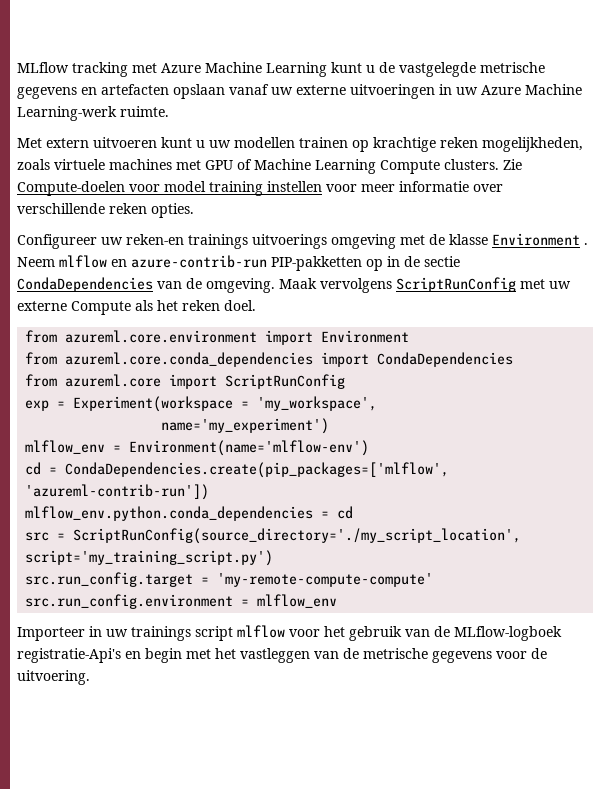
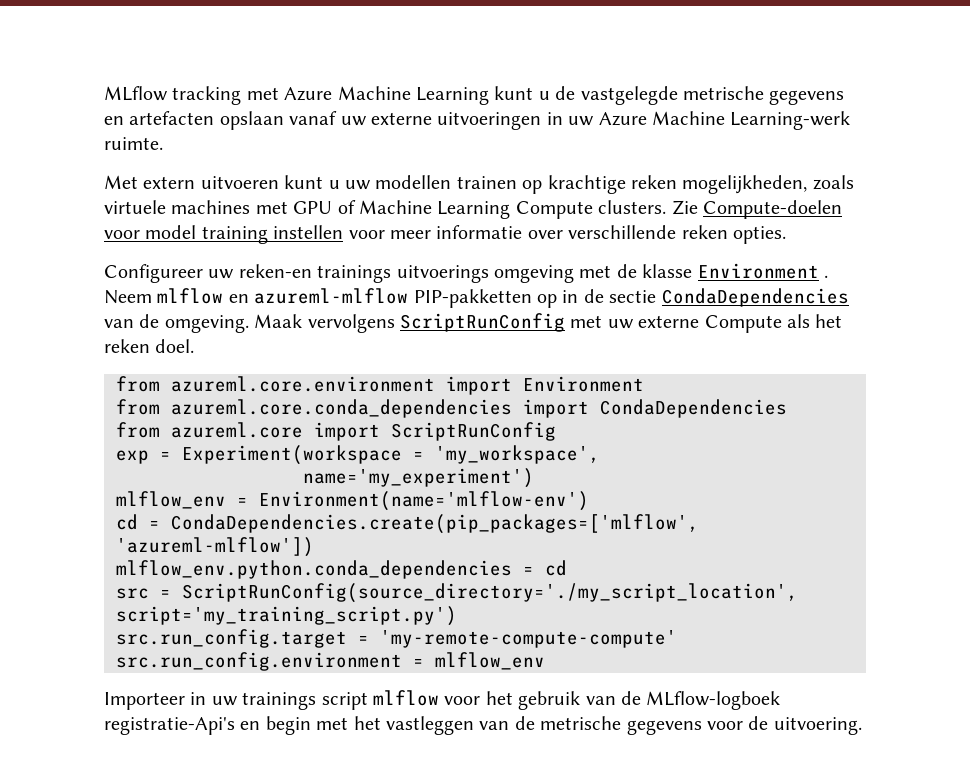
[131,255,267,268] azure-contrib-run -> [254,288,409,304] azureml-mlflow
[25,484,210,500] 'azureml-contrib-run']) -> [116,537,314,557] 'azureml-mlflow'])

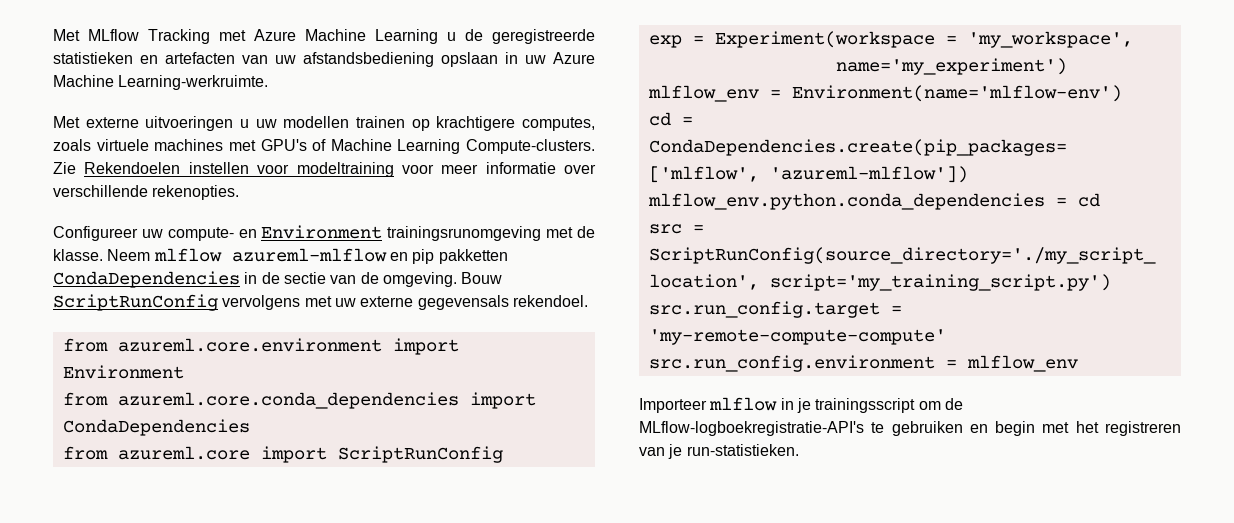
[104,86,242,105] MLflow tracking -> [53,29,210,44] Met MLflow Tracking
[494,86,534,100] kunt -> (438, 36) none
[580,86,845,105] [104,111,542,130] vastgelegde metrische gegevens en artefacten opslaan vanaf uw externe uitvoeringen -> [492,29,595,44] [53,52,498,67] geregistreerde statistieken en artefacten van uw afstandsbediening opslaan
[730,111,851,130] [104,137,163,150] [104,175,324,189] Learning-werk ruimte. // Met extern uitvoeren kunt -> [118,75,269,90] [53,116,234,131] Learning-werkruimte. // Met externe uitvoeringen
[547,175,808,194] krachtige reken mogelijkheden, -> [436,116,595,131] krachtigere computes,
[293,201,333,214] GPU -> [260,139,307,151] GPU's
[515,200,842,219] [104,225,344,244] Compute clusters. Zie Compute-doelen voor model training instellen -> [466,139,595,154] [53,162,394,177] Compute-clusters. Zie Rekendoelen instellen voor modeltraining
[681,225,786,244] reken opties. -> [152,185,240,200] rekenopties.
[238,263,828,283] [104,288,557,308] reken-en trainings uitvoerings omgeving met de klasse Environment . Neem mlflow en azureml-mlflow PIP-pakketten op -> [167,225,595,241] [53,248,508,264] [53,271,240,288] compute- en Environment trainingsrunomgeving met de klasse. Neem mlflow azureml-mlflow en pip pakketten CondaDependencies
[661,288,849,307] CondaDependencies -> (326, 278) none
[254,313,843,333] [104,339,195,353] Maak vervolgens ScriptRunConfig met uw externe Compute als het reken doel. -> [461,272,503,284] [53,294,588,311] Bouw ScriptRunConfig vervolgens met uw externe gegevensals rekendoel.
[190,690,781,710] [104,716,862,735] in uw trainings script mlflow voor het gebruik van de MLflow-logboek registratie-Api's en begin met het vastleggen van de metrische gegevens voor de uitvoering. -> [709,397,963,413] [639,421,1181,436] [639,444,799,459] mlflow in je trainingsscript om de MLflow-logboekregistratie-API's te gebruiken en begin met het registreren van je run-statistieken.

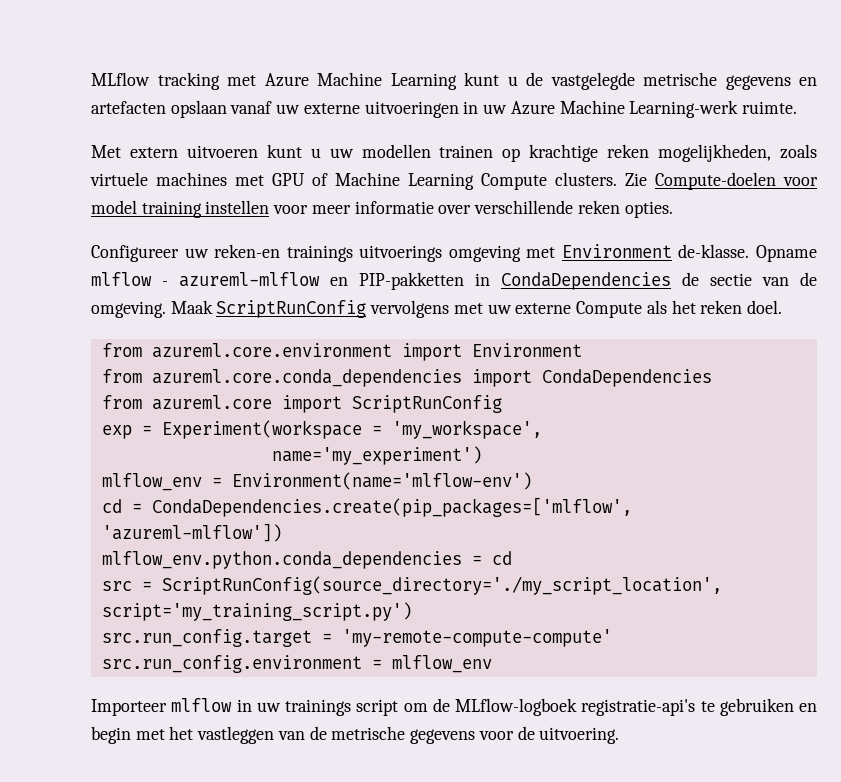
[53,29,210,44] Met MLflow Tracking -> [91,72,220,90] MLflow tracking
(438, 36) none -> [464,72,499,86] kunt
[492,29,595,44] [53,52,498,67] geregistreerde statistieken en artefacten van uw afstandsbediening opslaan -> [550,72,817,90] [91,100,459,118] vastgelegde metrische gegevens en artefacten opslaan vanaf uw externe uitvoeringen
[118,75,269,90] [53,116,234,131] Learning-werkruimte. // Met externe uitvoeringen -> [629,100,797,118] [91,144,302,158] Learning-werk ruimte. // Met extern uitvoeren kunt
[436,116,595,131] krachtigere computes, -> [529,144,772,162] krachtige reken mogelijkheden,
[260,139,307,151] GPU's -> [272,173,305,186] GPU
[466,139,595,154] [53,162,394,177] Compute-clusters. Zie Rekendoelen instellen voor modeltraining -> [481,172,818,190] [91,200,270,218] Compute clusters. Zie Compute-doelen voor model training instellen
[152,185,240,200] rekenopties. -> [577,200,673,218] reken opties.
[167,225,595,241] [53,248,508,264] [53,271,258,288] compute- en Environment trainingsrunomgeving met de klasse. Neem mlflow azureml-mlflow en pip pakketten CondaDependencies in -> [214,244,817,262] [91,272,671,290] reken-en trainings uitvoerings omgeving met Environment de-klasse. Opname mlflow - azureml-mlflow en PIP-pakketten in CondaDependencies
[461,272,503,284] Bouw -> [170,300,213,314] Maak
[417,295,588,310] gegevensals rekendoel. -> [576,300,782,318] Compute als het reken doel.
[796,398,963,413] [639,421,864,436] je trainingsscript om de MLflow-logboekregistratie-API's -> [256,698,696,716] uw trainings script om de MLflow-logboek registratie-api's
[1105,421,1181,436] [639,444,799,459] registreren van je run-statistieken. -> [197,726,620,744] vastleggen van de metrische gegevens voor de uitvoering.

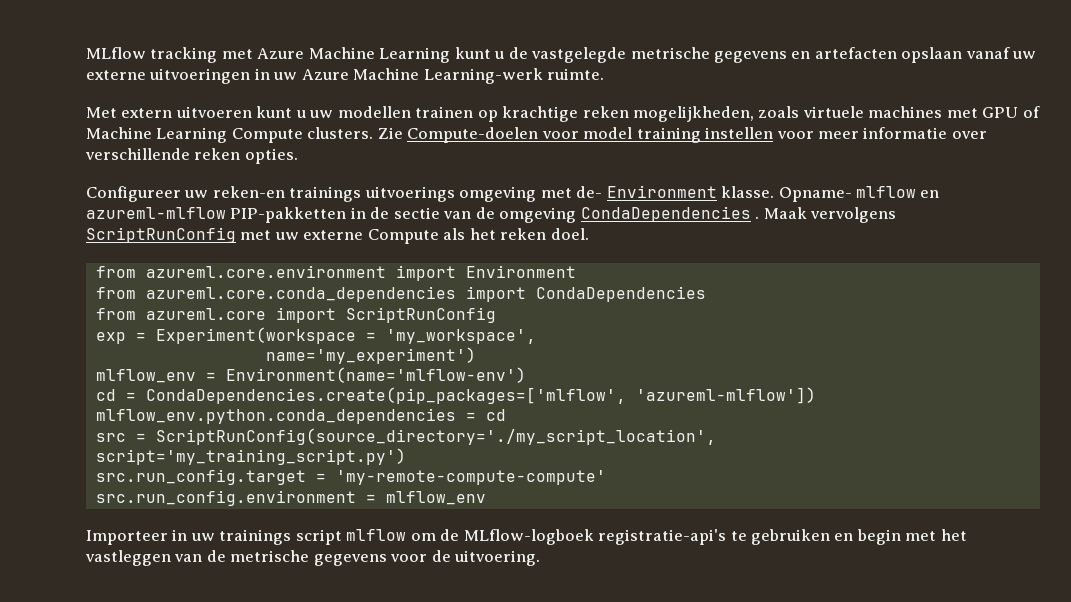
[561,244,817,262] [91,272,348,287] Environment de-klasse. Opname mlflow - azureml-mlflow en -> [576,185,940,202] [86,207,226,219] de- Environment klasse. Opname- mlflow en azureml-mlflow
[501,272,671,290] CondaDependencies -> (366, 213) none
[91,300,450,318] omgeving. Maak ScriptRunConfig vervolgens -> [499,206,897,223] [86,227,236,243] omgeving CondaDependencies . Maak vervolgens ScriptRunConfig
[171,698,233,712] mlflow -> (168, 537) none
(399, 707) none -> [346,529,407,541] mlflow

